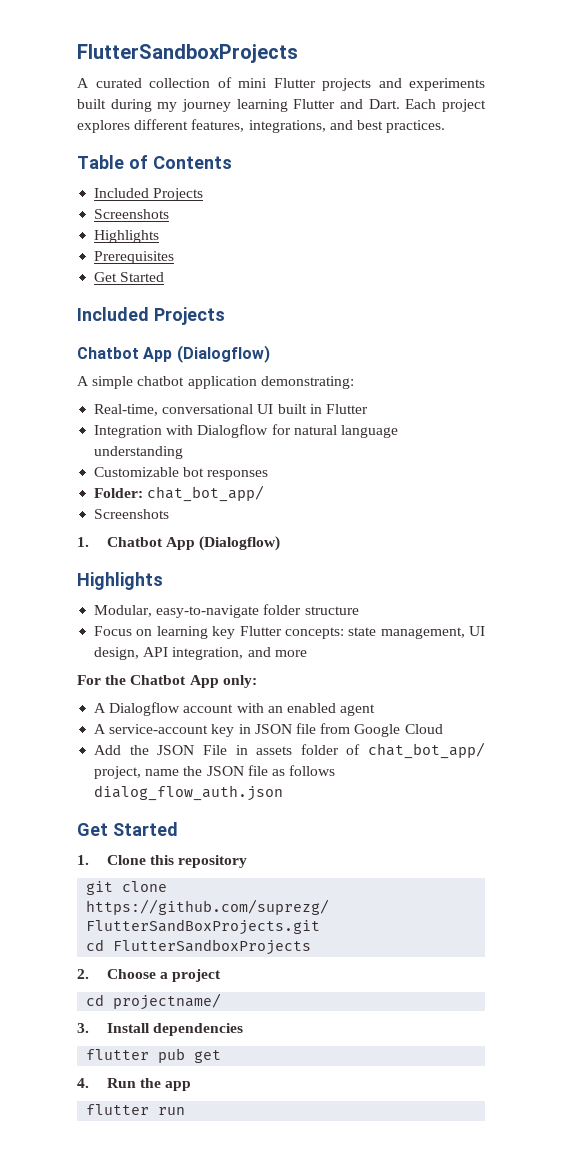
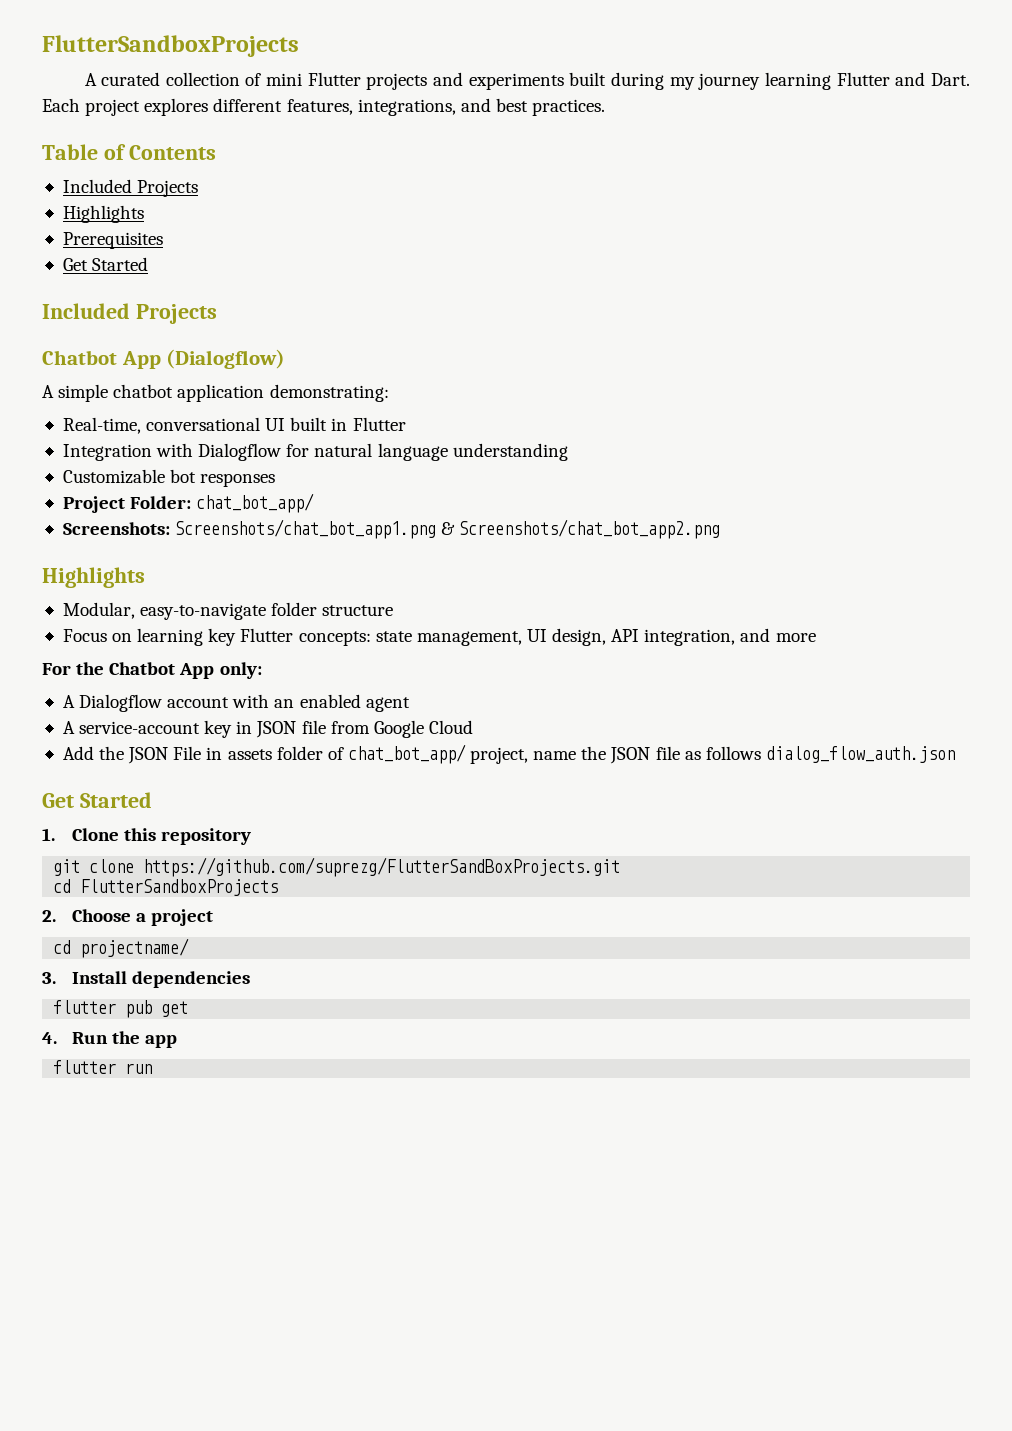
[94,209,170,219] // Screenshots -> (199, 188) none
(269, 475) none -> [62,496,125,513] Project
[94,509,170,519] [77,536,281,551] Screenshots // 1. Chatbot App (Dialogflow) -> [62,519,721,539] Screenshots: Screenshots/chat_bot_app1.png & Screenshots/chat_bot_app2.png

